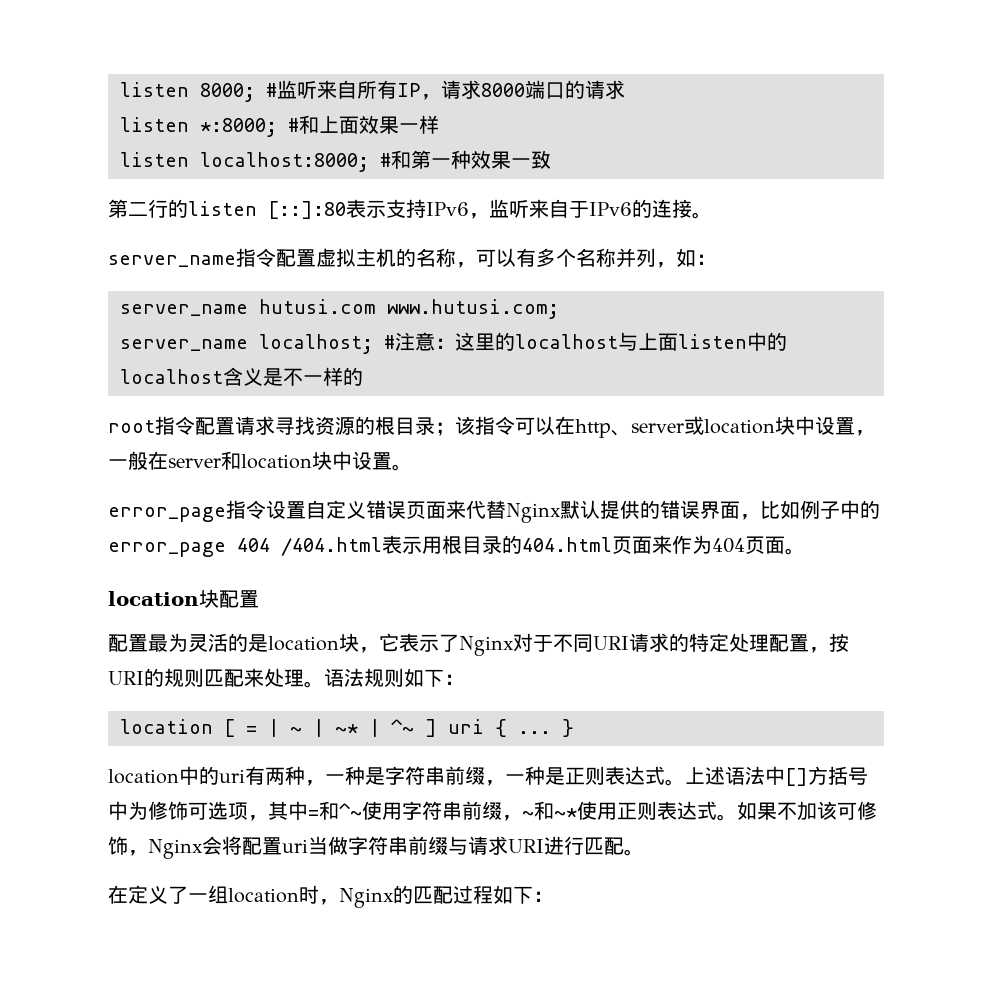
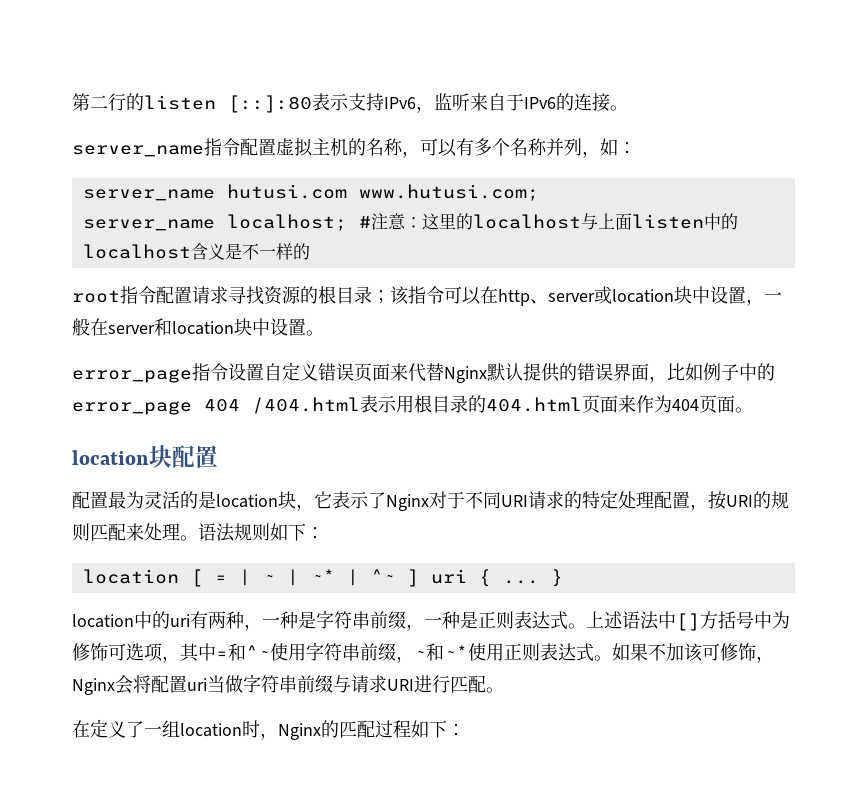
[120,80,625,102] [120,115,439,137] [120,150,551,172] listen 8000; #监听来自所有IP，请求8000端口的请求 // listen *:8000; #和上面效果一样 // listen localhost:8000; #和第一种效果一致 // -> (72, 102) none

